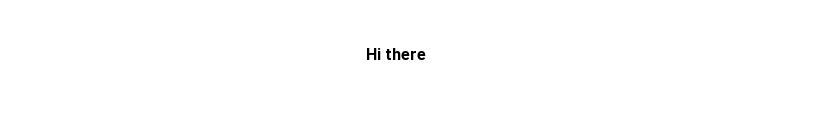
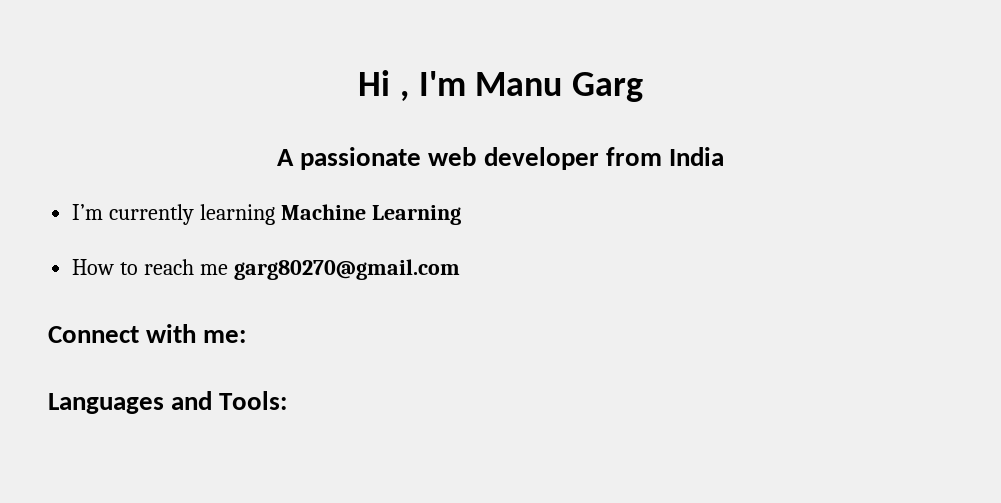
[385,48,427,60] there -> [399,71,643,102] [277,147,724,170] [72,204,461,225] [72,259,460,280] [48,324,247,343] [48,391,288,414] , I'm Manu Garg // A passionate web developer from India // I’m currently learning Machine Learning // How to reach me garg80270@gmail.com // Connect with me: // Languages and Tools:

